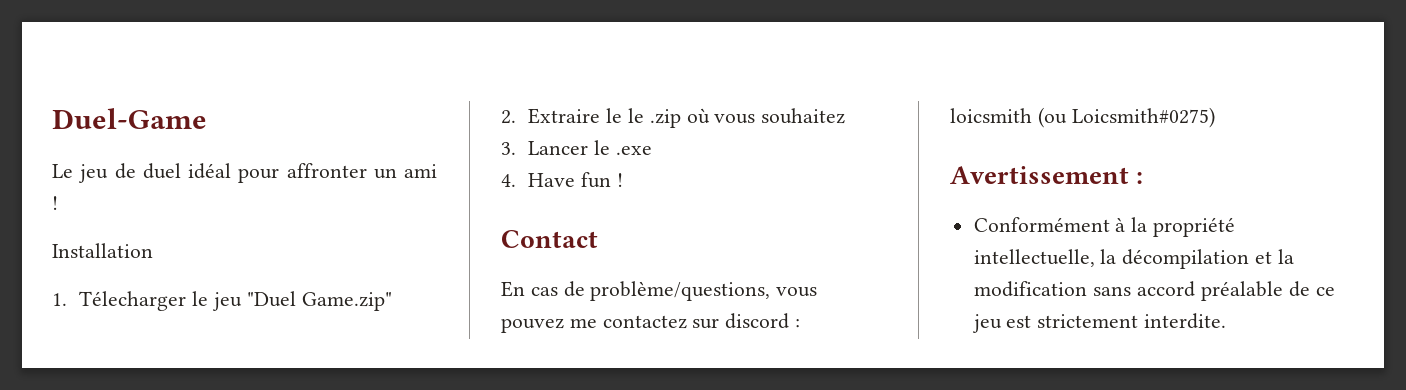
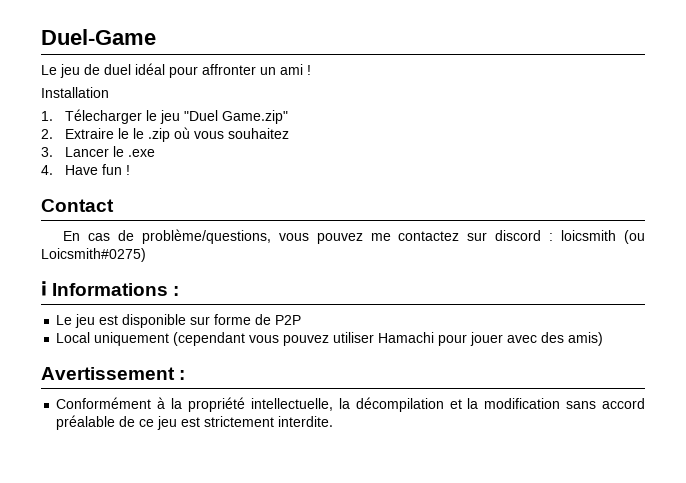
(1215, 117) none -> [41,281,180,296] [56,314,302,328] [56,332,604,346] // ℹ Informations : // Le jeu est disponible sur forme de P2P // Local uniquement (cependant vous pouvez utiliser Hamachi pour jouer avec des amis)

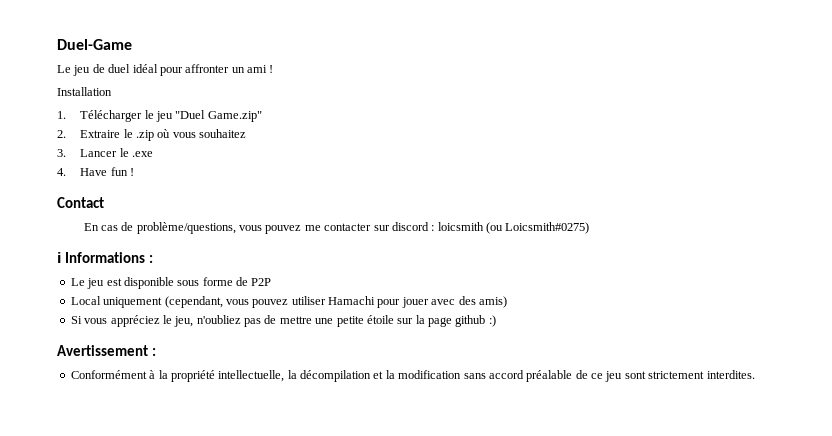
[64,109,142,124] Télecharger -> [80,110,143,122] Télécharger
[132,128,144,139] le -> (133, 133) none
[398,231,460,241] contactez -> [324,223,372,231] contacter
[190,316,211,325] sur -> [177,280,200,286] sous
[173,332,246,346] (cependant -> [164,296,223,308] (cependant,
(604, 339) none -> [70,315,496,327] // Si vous appréciez le jeu, n'oubliez pas de mettre une petite étoile sur la page github :)
[181,416,334,427] est strictement interdite. -> [624,370,755,379] sont strictement interdites.

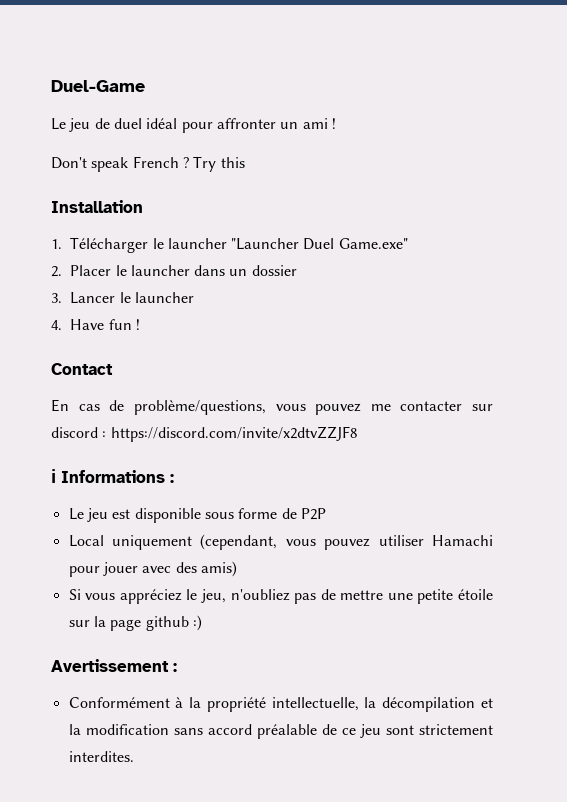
[57,87,112,96] [57,110,262,122] [57,129,247,141] Installation // 1. Télécharger le jeu "Duel Game.zip" // 2. Extraire le .zip où vous souhaitez -> [51,156,245,172] [51,200,143,213] [51,237,408,253] [51,265,297,277] Don't speak French ? Try this // Installation // 1. Télécharger le launcher "Launcher Duel Game.exe" // 2. Placer le launcher dans un dossier
[131,151,153,157] .exe -> [134,292,194,303] launcher
[437,222,590,234] loicsmith (ou Loicsmith#0275) -> [110,426,357,442] https://discord.com/invite/x2dtvZZJF8

